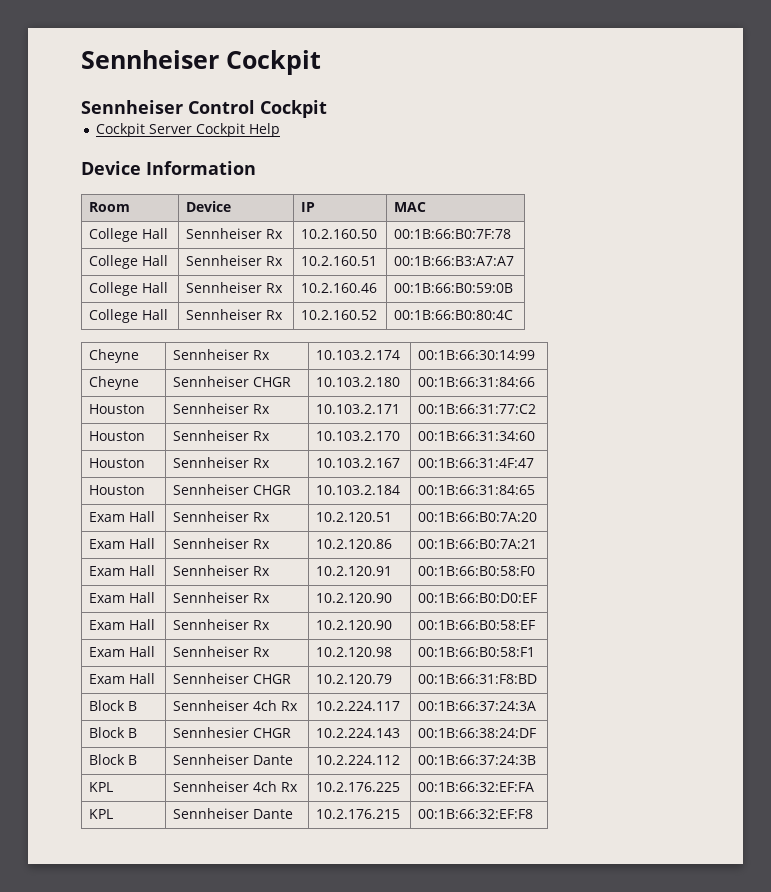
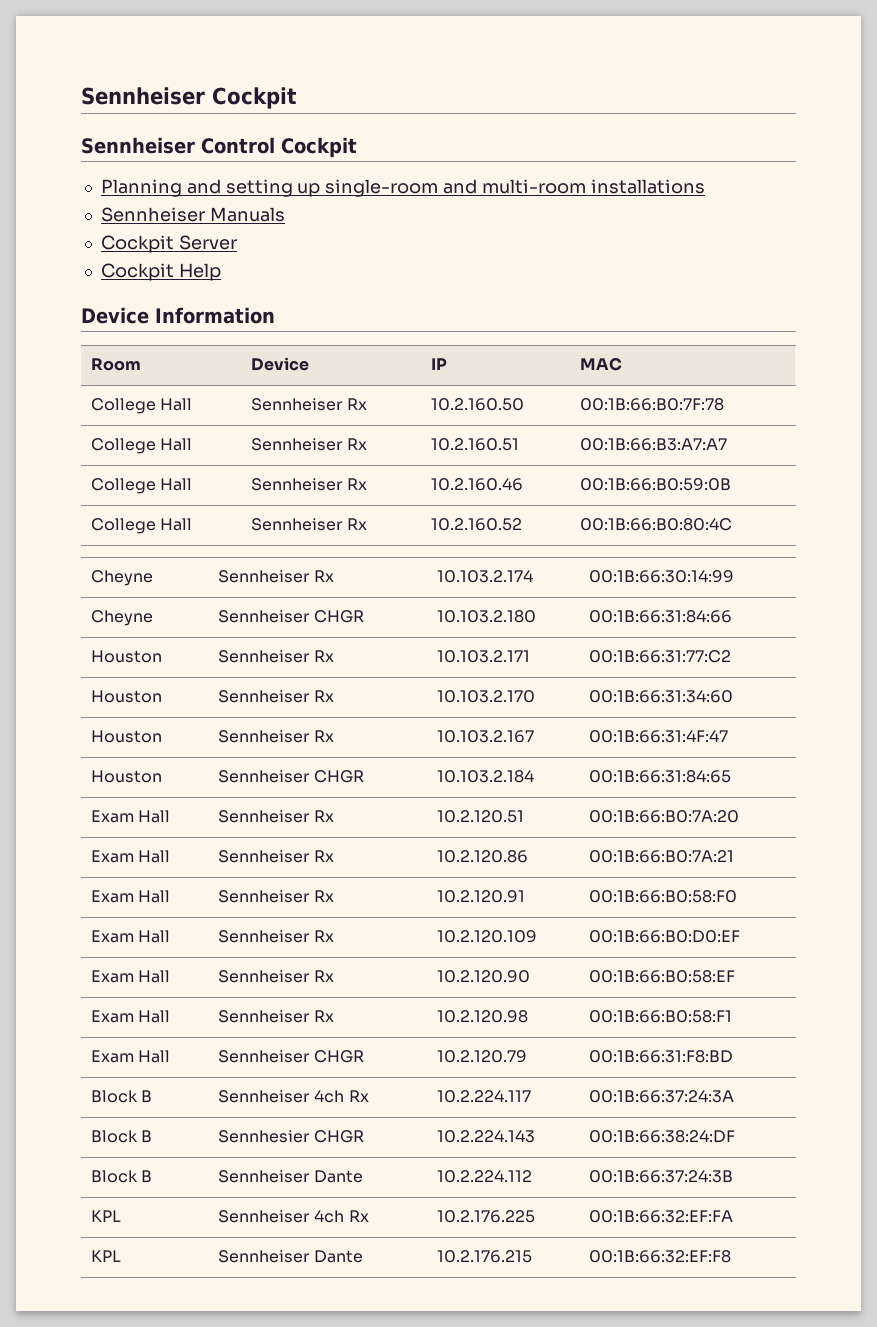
(327, 109) none -> [100,179,705,197] [100,207,285,222] // Planning and setting up single-room and multi-room installations // Sennheiser Manuals
(192, 129) none -> (237, 242) //
[316,593,393,603] 10.2.120.90 -> [436,930,537,943] 10.2.120.109

